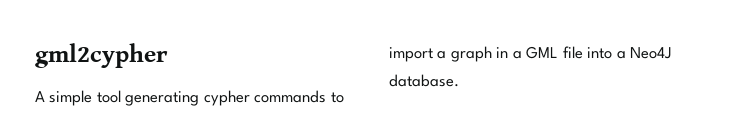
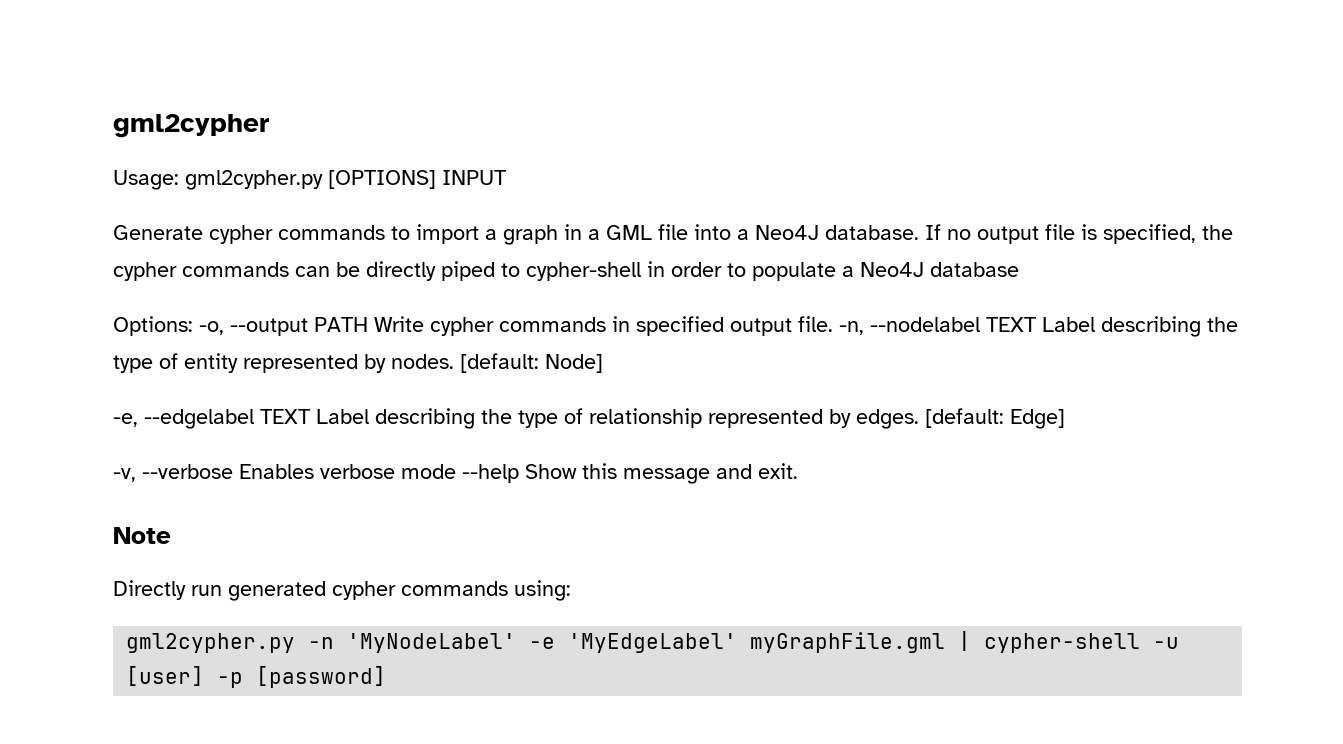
[35,90,200,106] A simple tool generating -> [113,170,507,190] [113,225,203,240] Usage: gml2cypher.py [OPTIONS] INPUT // Generate
(459, 80) none -> [925,224,1233,244] [113,261,1019,281] [113,316,1238,337] [113,353,603,373] [113,408,1065,429] [113,463,798,484] [113,527,171,544] [113,580,571,601] [126,631,1180,653] [126,666,387,688] If no output file is specified, the cypher commands can be directly piped to cypher-shell in order to populate a Neo4J database // Options: -o, --output PATH Write cypher commands in specified output file. -n, --nodelabel TEXT Label describing the type of entity represented by nodes. [default: Node] // -e, --edgelabel TEXT Label describing the type of relationship represented by edges. [default: Edge] // -v, --verbose Enables verbose mode --help Show this message and exit. // Note // Directly run generated cypher commands using: // gml2cypher.py -n 'MyNodeLabel' -e 'MyEdgeLabel' myGraphFile.gml | cypher-shell -u [user] -p [password]

